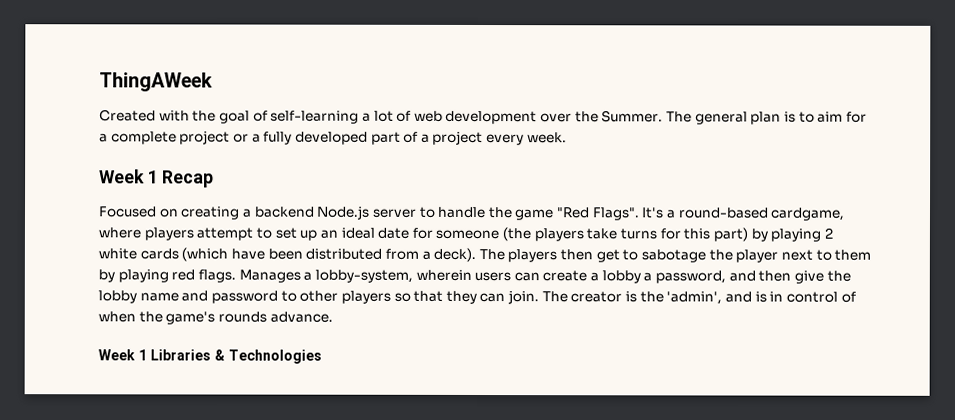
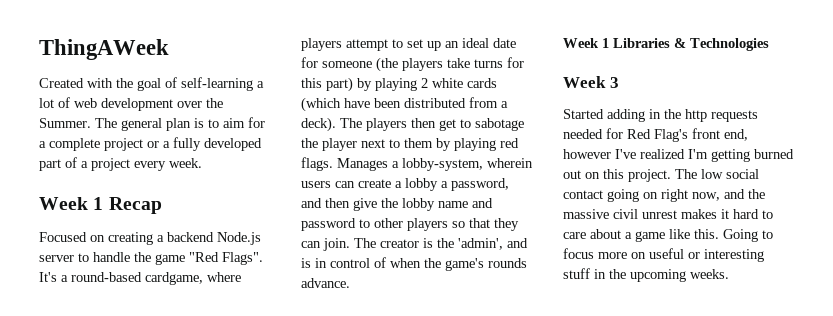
(322, 356) none -> [563,76,619,88] [563,109,758,122] [563,128,748,142] [563,149,794,162] [563,169,759,182] [563,189,765,202] [563,209,773,219] [563,229,773,242] [563,248,764,262] [563,268,729,282] // Week 3 // Started adding in the http requests needed for Red Flag's front end, however I've realized I'm getting burned out on this project. The low social contact going on right now, and the massive civil unrest makes it hard to care about a game like this. Going to focus more on useful or interesting stuff in the upcoming weeks.

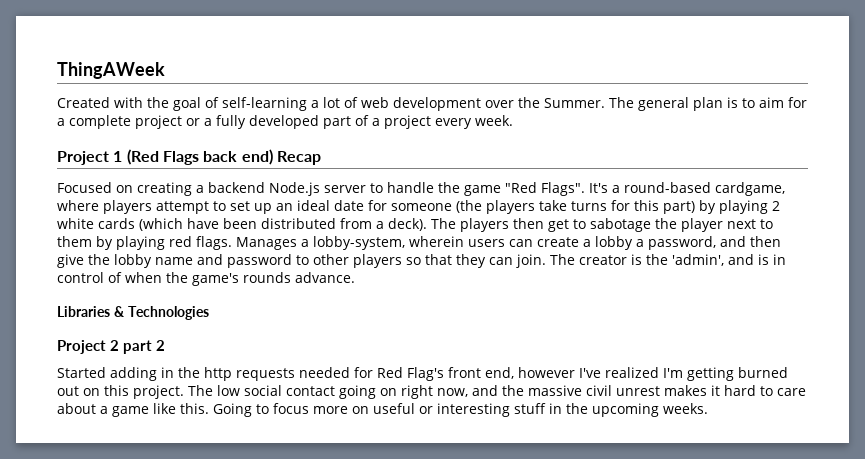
[39,197,104,210] Week 1 -> [57,149,273,165] Project 1 (Red Flags back end)
[563,38,609,48] Week 1 -> (355, 277) none
[563,76,619,88] Week 3 -> [57,340,166,354] Project 2 part 2

